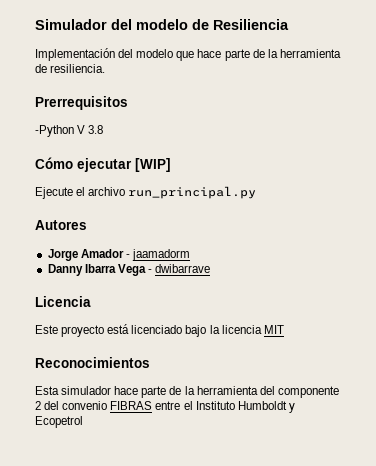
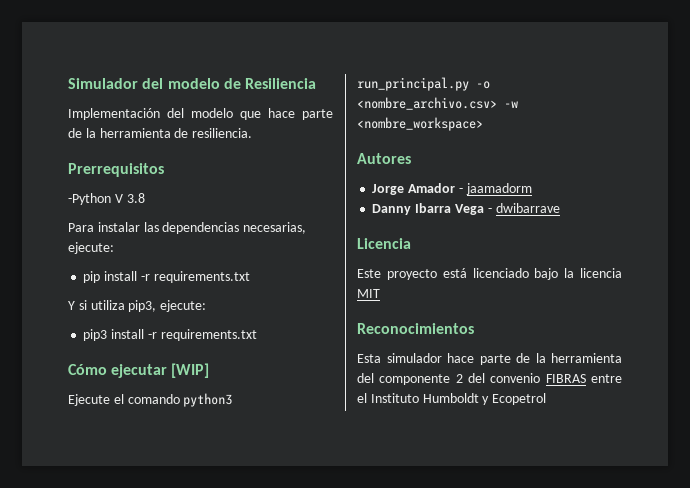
(104, 129) none -> [68,222,307,234] [68,242,114,254] [83,271,250,283] [68,300,207,312] [83,329,257,341] // Para instalar las dependencias necesarias, ejecute: // pip install -r requirements.txt // Y si utiliza pip3, ejecute: // pip3 install -r requirements.txt
[88,187,126,196] archivo -> [127,393,233,407] comando python3
(257, 192) none -> [476,81,490,89] [357,97,518,110] [357,117,483,131] -o <nombre_archivo.csv> -w <nombre_workspace>

